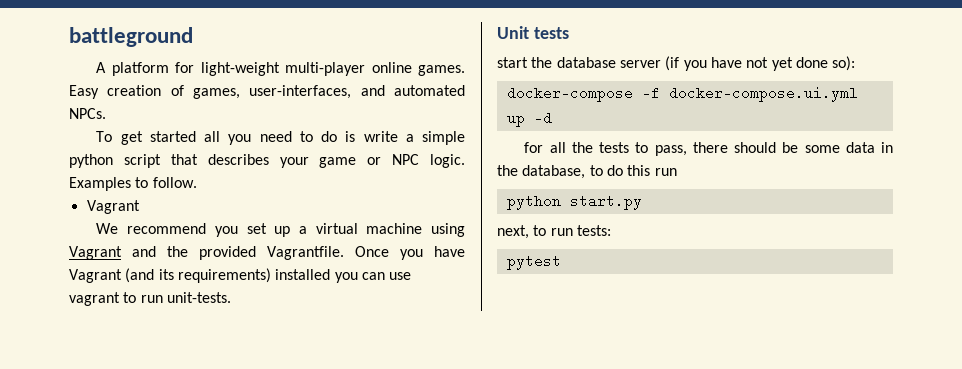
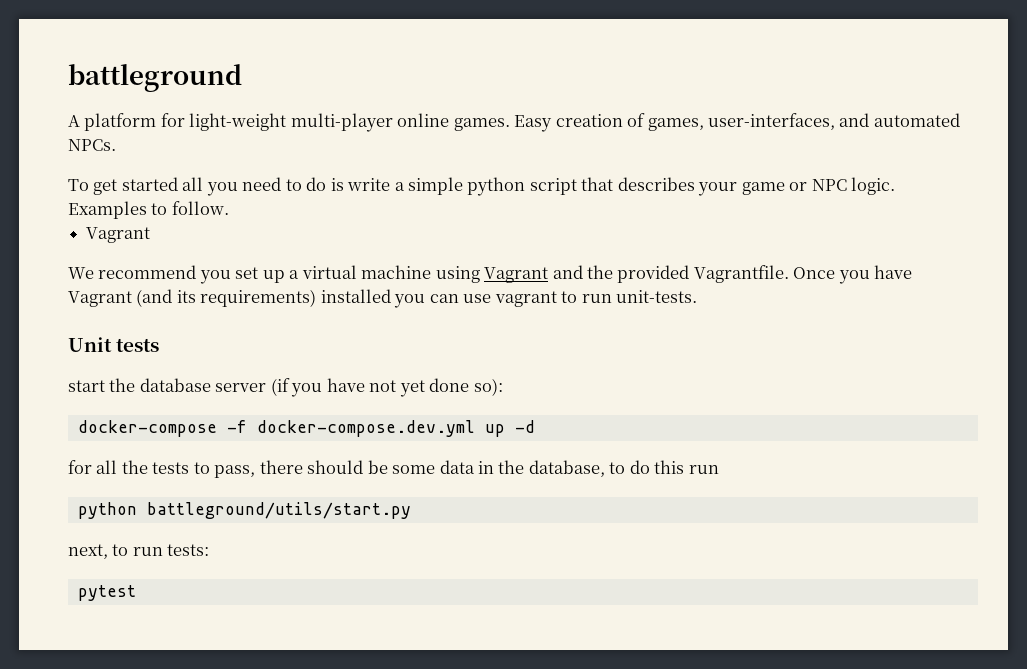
[668,86,858,102] docker-compose.ui.yml -> [256,420,475,437] docker-compose.dev.yml
[569,194,642,210] start.py -> [146,502,411,519] battleground/utils/start.py

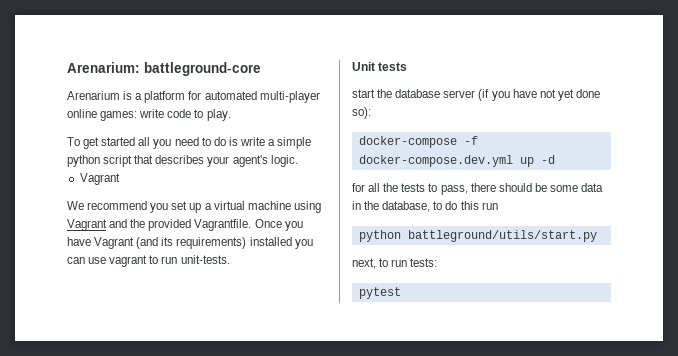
[68,64,242,92] [68,115,80,127] battleground // A -> [67,62,261,76] [67,91,143,100] Arenarium: battleground-core // Arenarium is a
[189,113,287,131] light-weight -> [204,91,257,100] automated
[453,113,960,132] [68,139,116,151] games. Easy creation of games, user-interfaces, and automated NPCs. -> [100,109,231,121] games: write code to play.
[741,177,896,195] [68,201,229,219] game or NPC logic. Examples to follow. -> [232,155,298,167] agent's logic.

